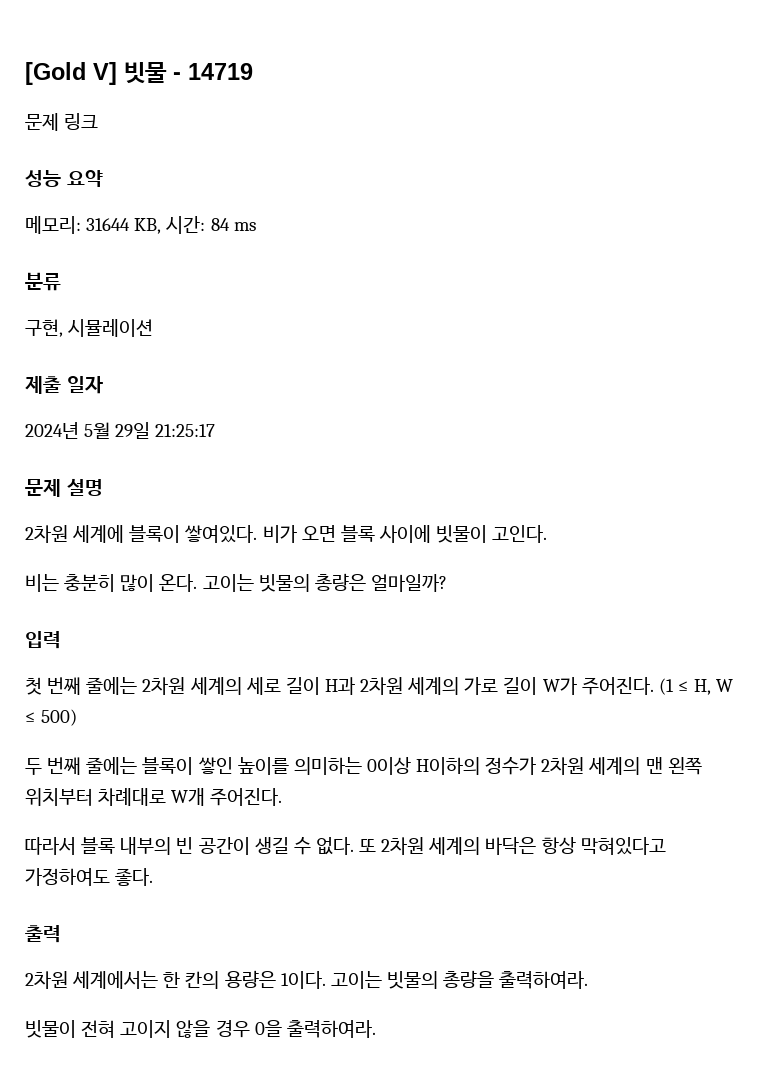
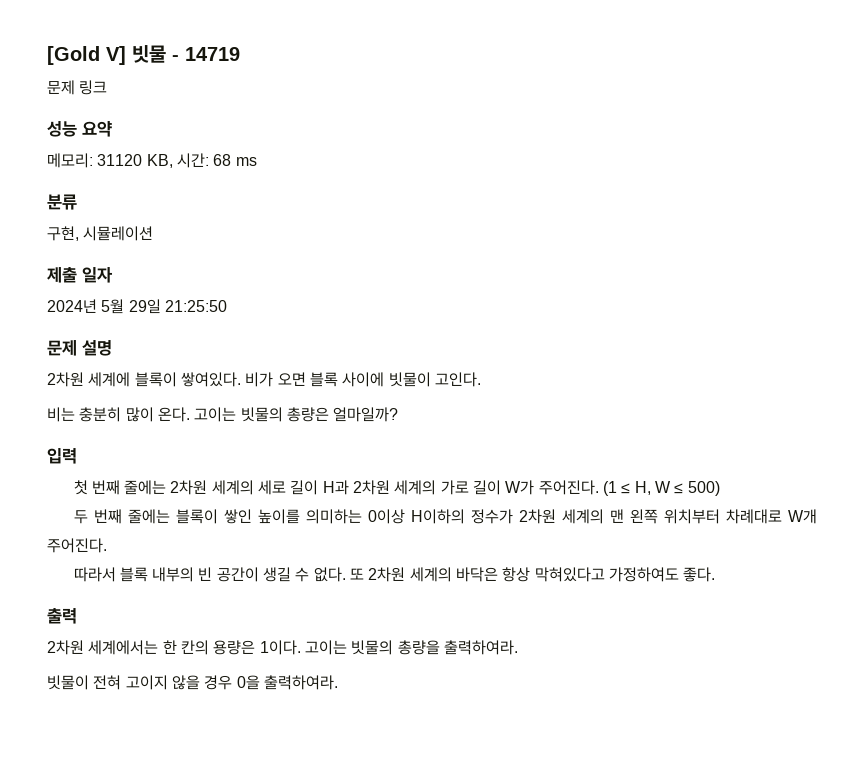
[86,218,131,231] 31644 -> [97,154,143,166] 31120
[210,218,230,231] 84 -> [213,154,232,166] 68
[155,424,216,437] 21:25:17 -> [164,300,227,312] 21:25:50

